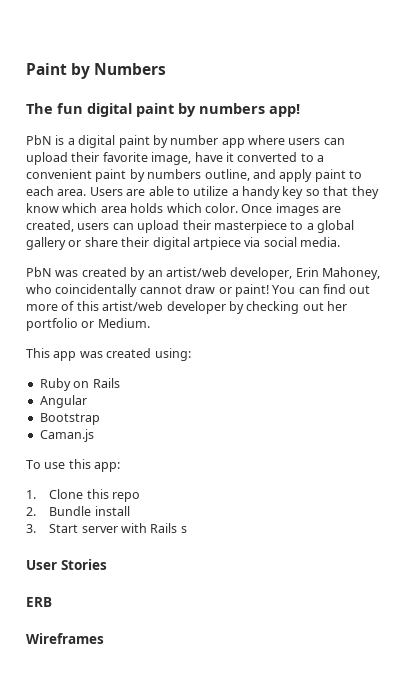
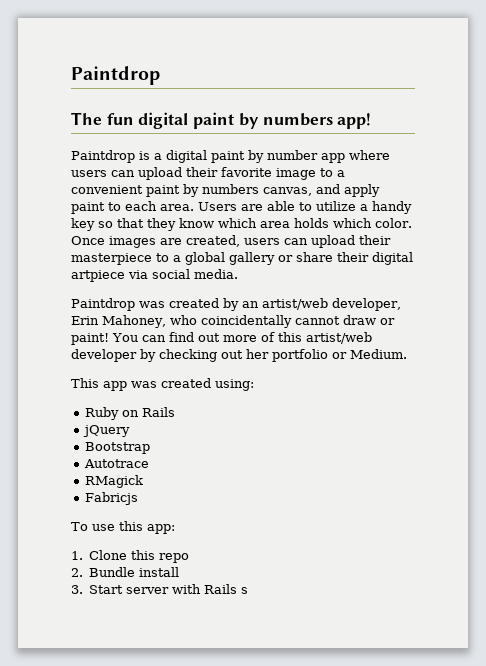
[26,63,167,79] Paint by Numbers -> [71,66,160,85] Paintdrop
[26,135,52,145] PbN -> [71,150,135,163] Paintdrop
[151,152,298,165] image, have it converted -> [276,168,316,180] image
[204,169,250,181] outline, -> [263,187,312,196] canvas,
[26,267,52,277] PbN -> [71,298,135,311] Paintdrop
[39,395,87,408] Angular -> [82,425,130,437] jQuery
[39,429,94,442] Caman.js -> [83,459,149,468] [84,475,143,488] [84,492,138,505] Autotrace // RMagick // Fabricjs
[26,559,107,570] [26,597,52,607] [26,633,104,644] // User Stories // ERB // Wireframes -> (249, 590) none

